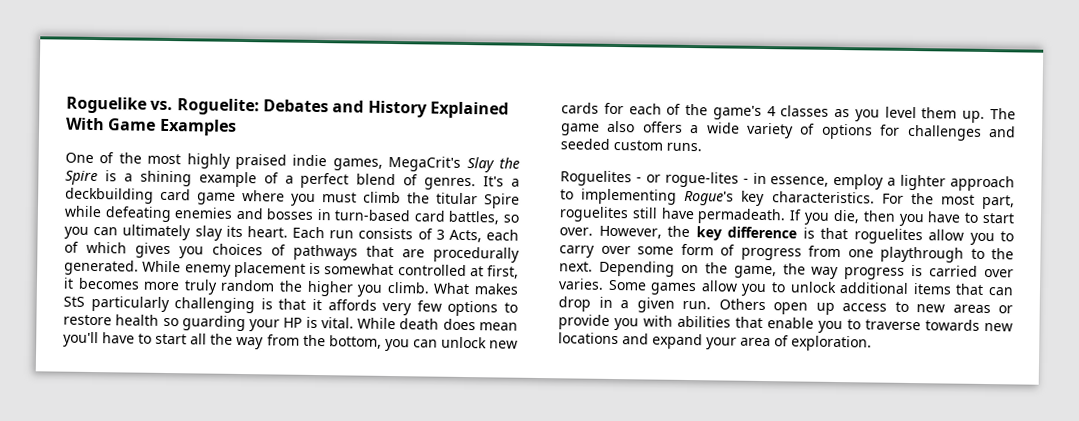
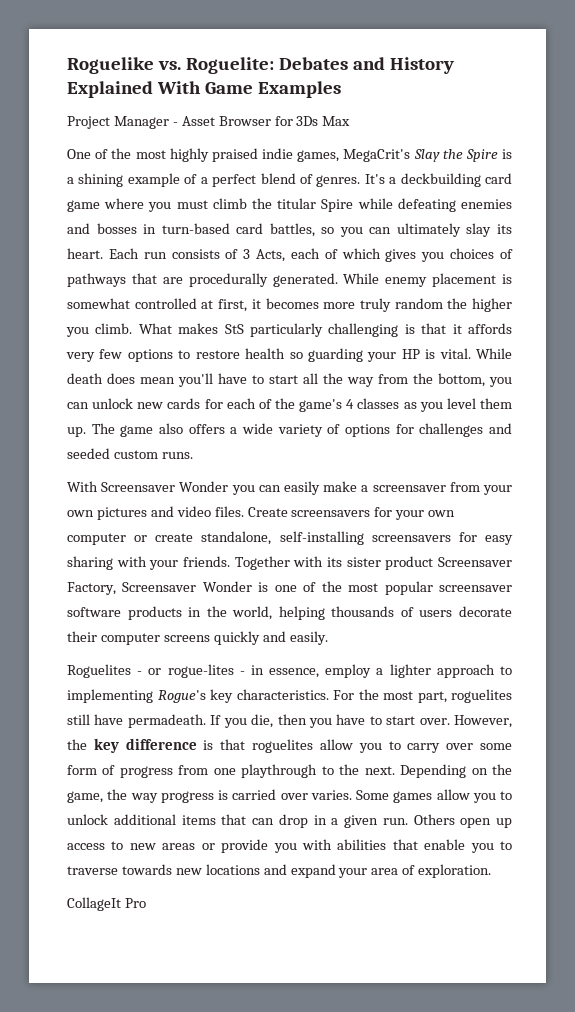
(237, 127) none -> [67,116,351,129] // Project Manager - Asset Browser for 3Ds Max
(702, 147) none -> [67,481,512,495] [67,506,456,520] [67,531,513,545] [67,556,512,570] [67,581,513,595] [67,606,512,620] [67,631,328,645] // With Screensaver Wonder you can easily make a screensaver from your own pictures and video files. Create screensavers for your own computer or create standalone, self-installing screensavers for easy sharing with your friends. Together with its sister product Screensaver Factory, Screensaver Wonder is one of the most popular screensaver software products in the world, helping thousands of users decorate their computer screens quickly and easily.
(872, 343) none -> [67,897,146,911] // CollageIt Pro

